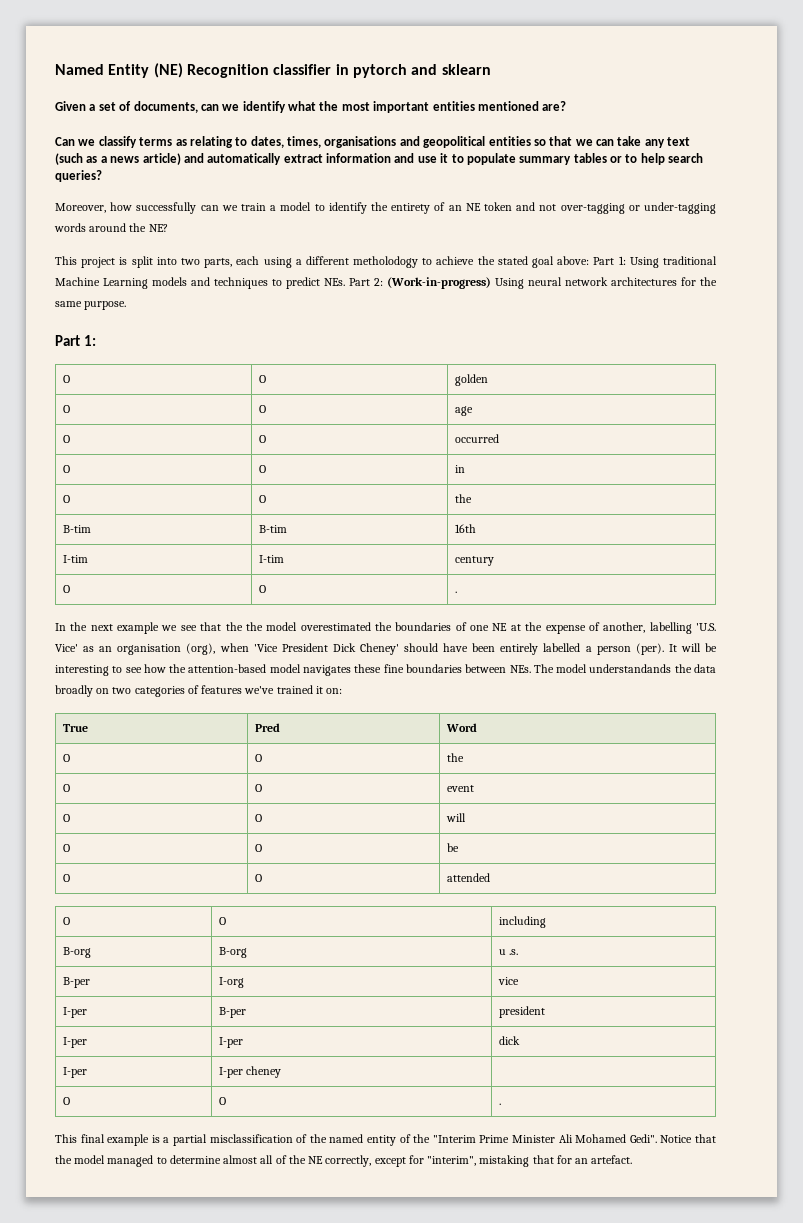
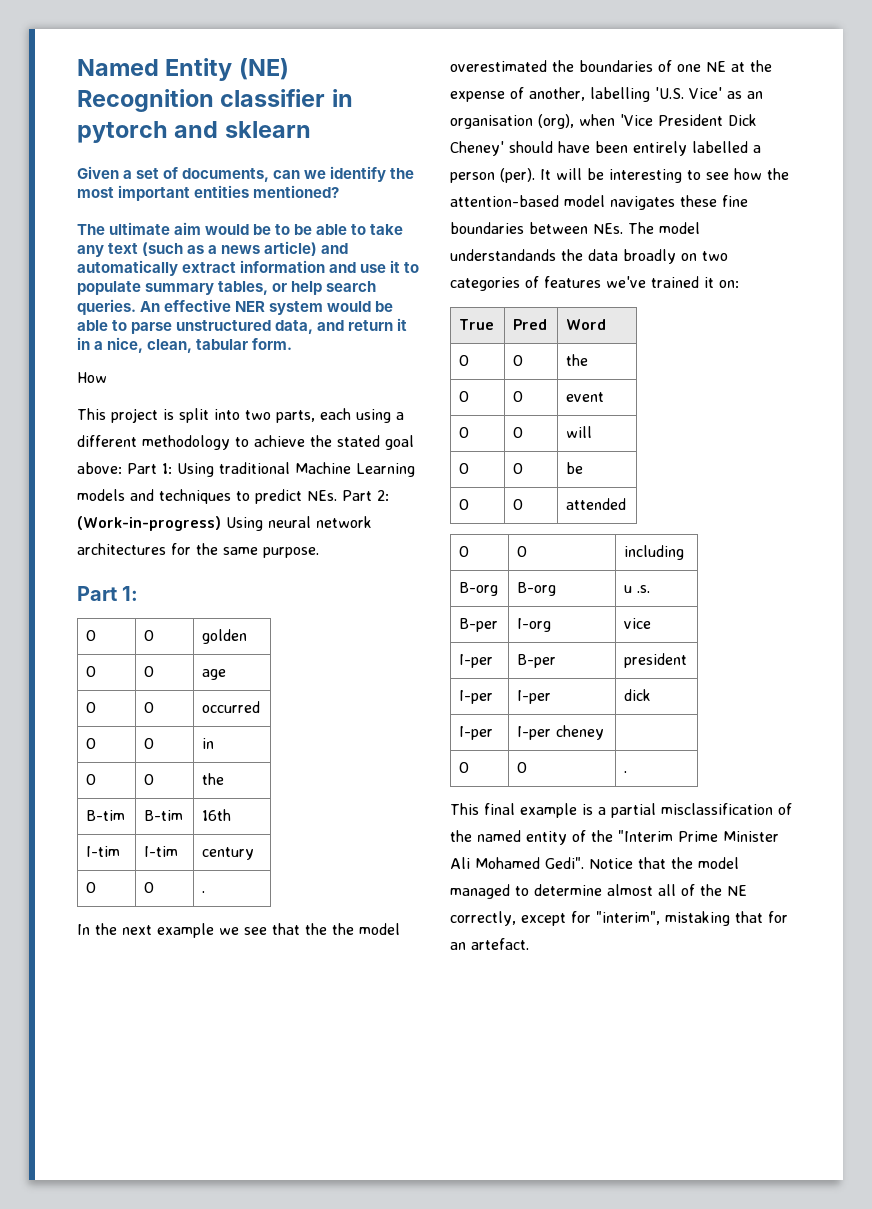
[288,101,316,111] what -> (387, 174) none
[477,101,567,111] [55,136,614,148] mentioned are? // Can we classify terms as relating to dates, times, organisations and geopolitical entities so that we can -> [253,185,340,198] [77,222,367,235] mentioned? // The ultimate aim would be to be able to
[573,153,704,165] [55,170,102,182] [55,202,716,214] [54,223,168,232] tables or to help search queries? // Moreover, how successfully can we train a model to identify the entirety of an NE token and not over-tagging or under-tagging words around the NE? -> [218,281,377,295] [77,299,394,315] [77,318,408,334] [77,337,293,353] [77,372,107,383] tables, or help search queries. An effective NER system would be able to parse unstructured data, and return it in a nice, clean, tabular form. // How
[353,256,419,268] metholodogy -> [142,435,230,450] methodology

